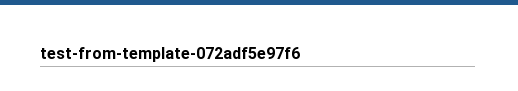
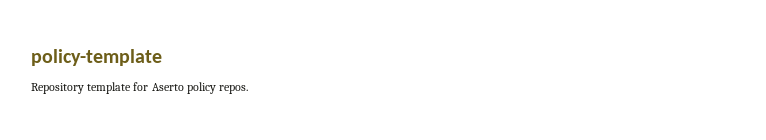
[40,47,300,62] test-from-template-072adf5e97f6 -> [31,49,162,66] [31,82,249,94] policy-template // Repository template for Aserto policy repos.

